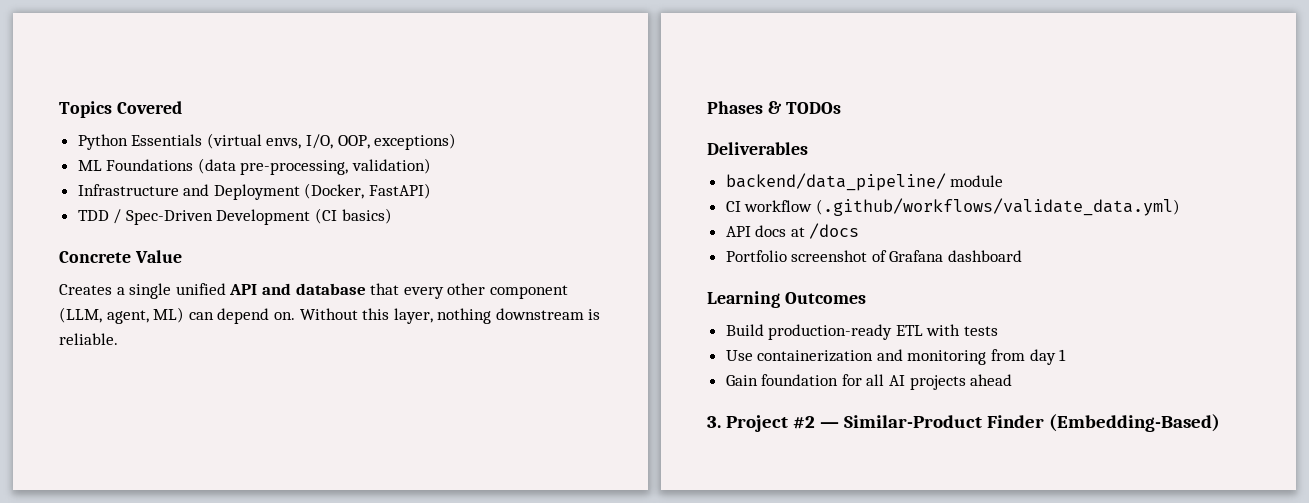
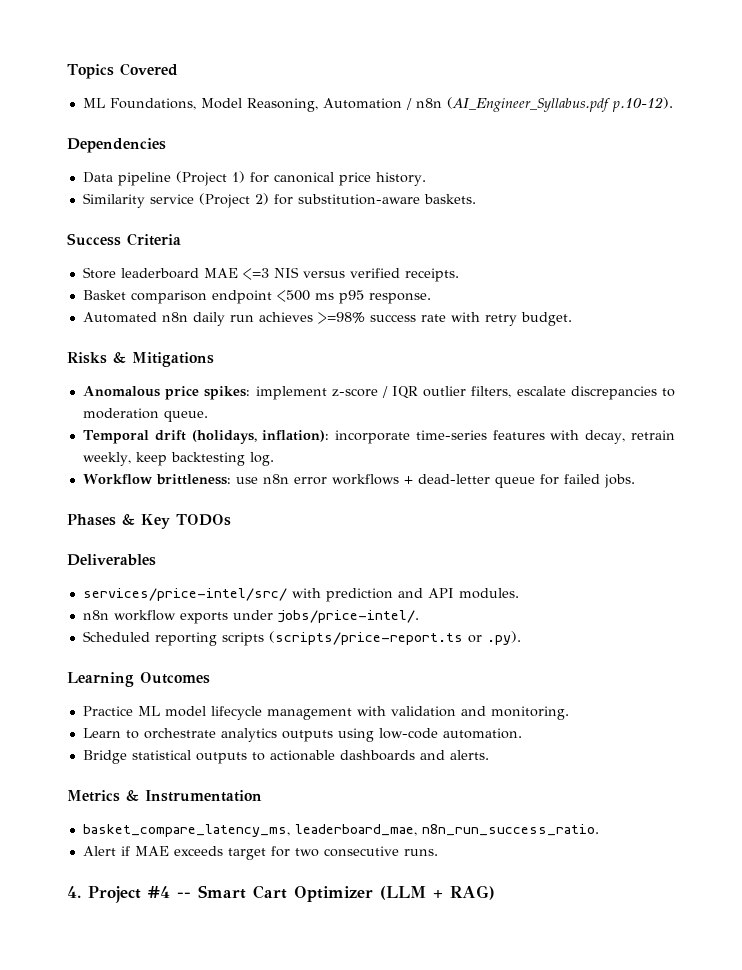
[77,133,457,150] [77,158,432,175] [77,183,432,200] [77,208,392,225] [59,250,182,263] [59,283,568,299] [59,307,601,324] [59,333,118,345] Python Essentials (virtual envs, I/O, OOP, exceptions) // ML Foundations (data pre-processing, validation) // Infrastructure and Deployment (Docker, FastAPI) // TDD / Spec-Driven Development (CI basics) // Concrete Value // Creates a single unified API and database that every other component (LLM, agent, ML) can depend on. Without this layer, nothing downstream is reliable. -> [82,97,673,112] [67,138,166,153] [82,171,426,186] [82,193,476,208] [67,233,181,246] [82,267,459,282] [82,290,431,304] [82,312,572,326] [67,352,214,367] [82,386,675,400] [82,408,208,422] [82,430,675,444] [82,452,274,466] [82,474,635,488] ML Foundations, Model Reasoning, Automation / n8n (AI_Engineer_Syllabus.pdf p.10-12). // Dependencies // Data pipeline (Project 1) for canonical price history. // Similarity service (Project 2) for substitution-aware baskets. // Success Criteria // Store leaderboard MAE <=3 NIS versus verified receipts. // Basket comparison endpoint <500 ms p95 response. // Automated n8n daily run achieves >=98% success rate with retry budget. // Risks & Mitigations // Anomalous price spikes: implement z-score / IQR outlier filters, escalate discrepancies to moderation queue. // Temporal drift (holidays, inflation): incorporate time-series features with decay, retrain weekly, keep backtesting log. // Workflow brittleness: use n8n error workflows + dead-letter queue for failed jobs.
(782, 107) none -> [141,514,170,529] Key
[725,173,1004,191] [725,198,1180,216] [725,223,860,239] [725,250,1023,262] [707,291,866,308] [725,324,999,340] [725,349,1067,365] [725,374,1013,390] [707,414,1220,432] backend/data_pipeline/ module // CI workflow (.github/workflows/validate_data.yml) // API docs at /docs // Portfolio screenshot of Grafana dashboard // Learning Outcomes // Build production-ready ETL with tests // Use containerization and monitoring from day 1 // Gain foundation for all AI projects ahead // 3. Project #2 — Similar-Product Finder (Embedding-Based) -> [82,588,519,602] [82,610,419,624] [82,631,521,646] [67,672,210,687] [82,706,569,720] [82,728,522,742] [82,750,489,764] [67,790,262,802] [82,824,599,837] [82,846,438,860] [67,885,495,903] services/price-intel/src/ with prediction and API modules. // n8n workflow exports under jobs/price-intel/. // Scheduled reporting scripts (scripts/price-report.ts or .py). // Learning Outcomes // Practice ML model lifecycle management with validation and monitoring. // Learn to orchestrate analytics outputs using low-code automation. // Bridge statistical outputs to actionable dashboards and alerts. // Metrics & Instrumentation // basket_compare_latency_ms, leaderboard_mae, n8n_run_success_ratio. // Alert if MAE exceeds target for two consecutive runs. // 4. Project #4 -- Smart Cart Optimizer (LLM + RAG)

